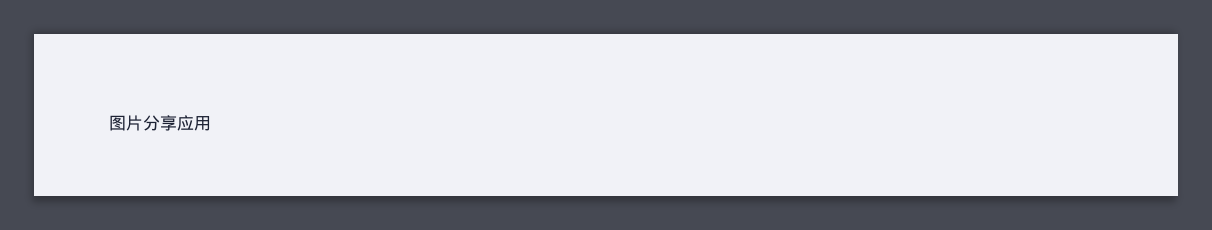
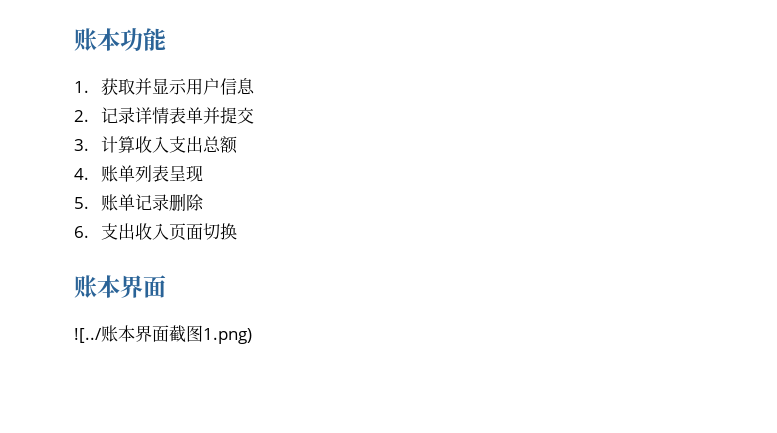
[109,115,211,131] 图片分享应用 -> [74,28,166,51] [74,78,255,95] [74,107,254,124] [74,136,238,154] [74,165,203,182] [74,193,204,211] [74,223,237,241] [74,275,166,298] [74,325,252,344] 账本功能 // 1.获取并显示用户信息 // 2.记录详情表单并提交 // 3.计算收入支出总额 // 4.账单列表呈现 // 5.账单记录删除 // 6.支出收入页面切换 // 账本界面 // ![../账本界面截图1.png)

